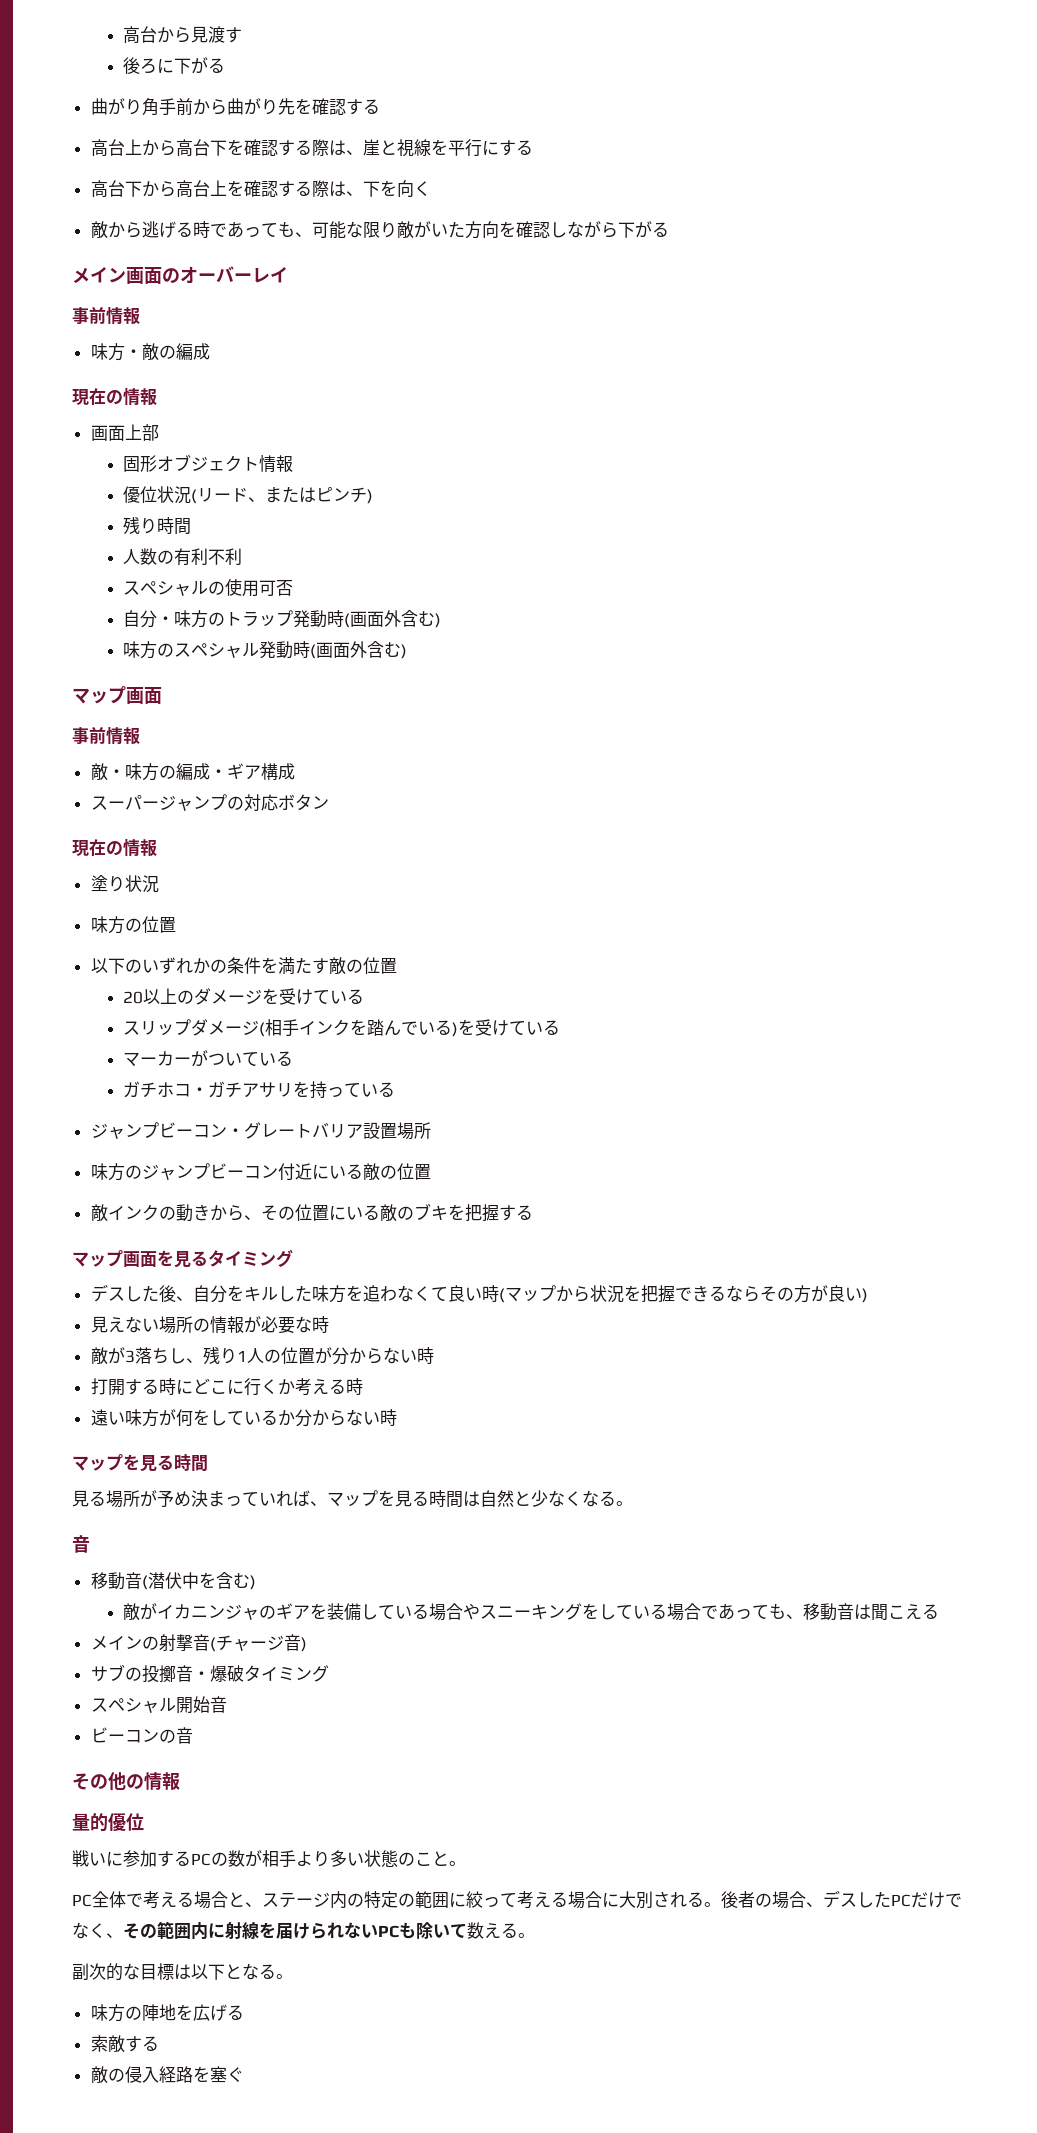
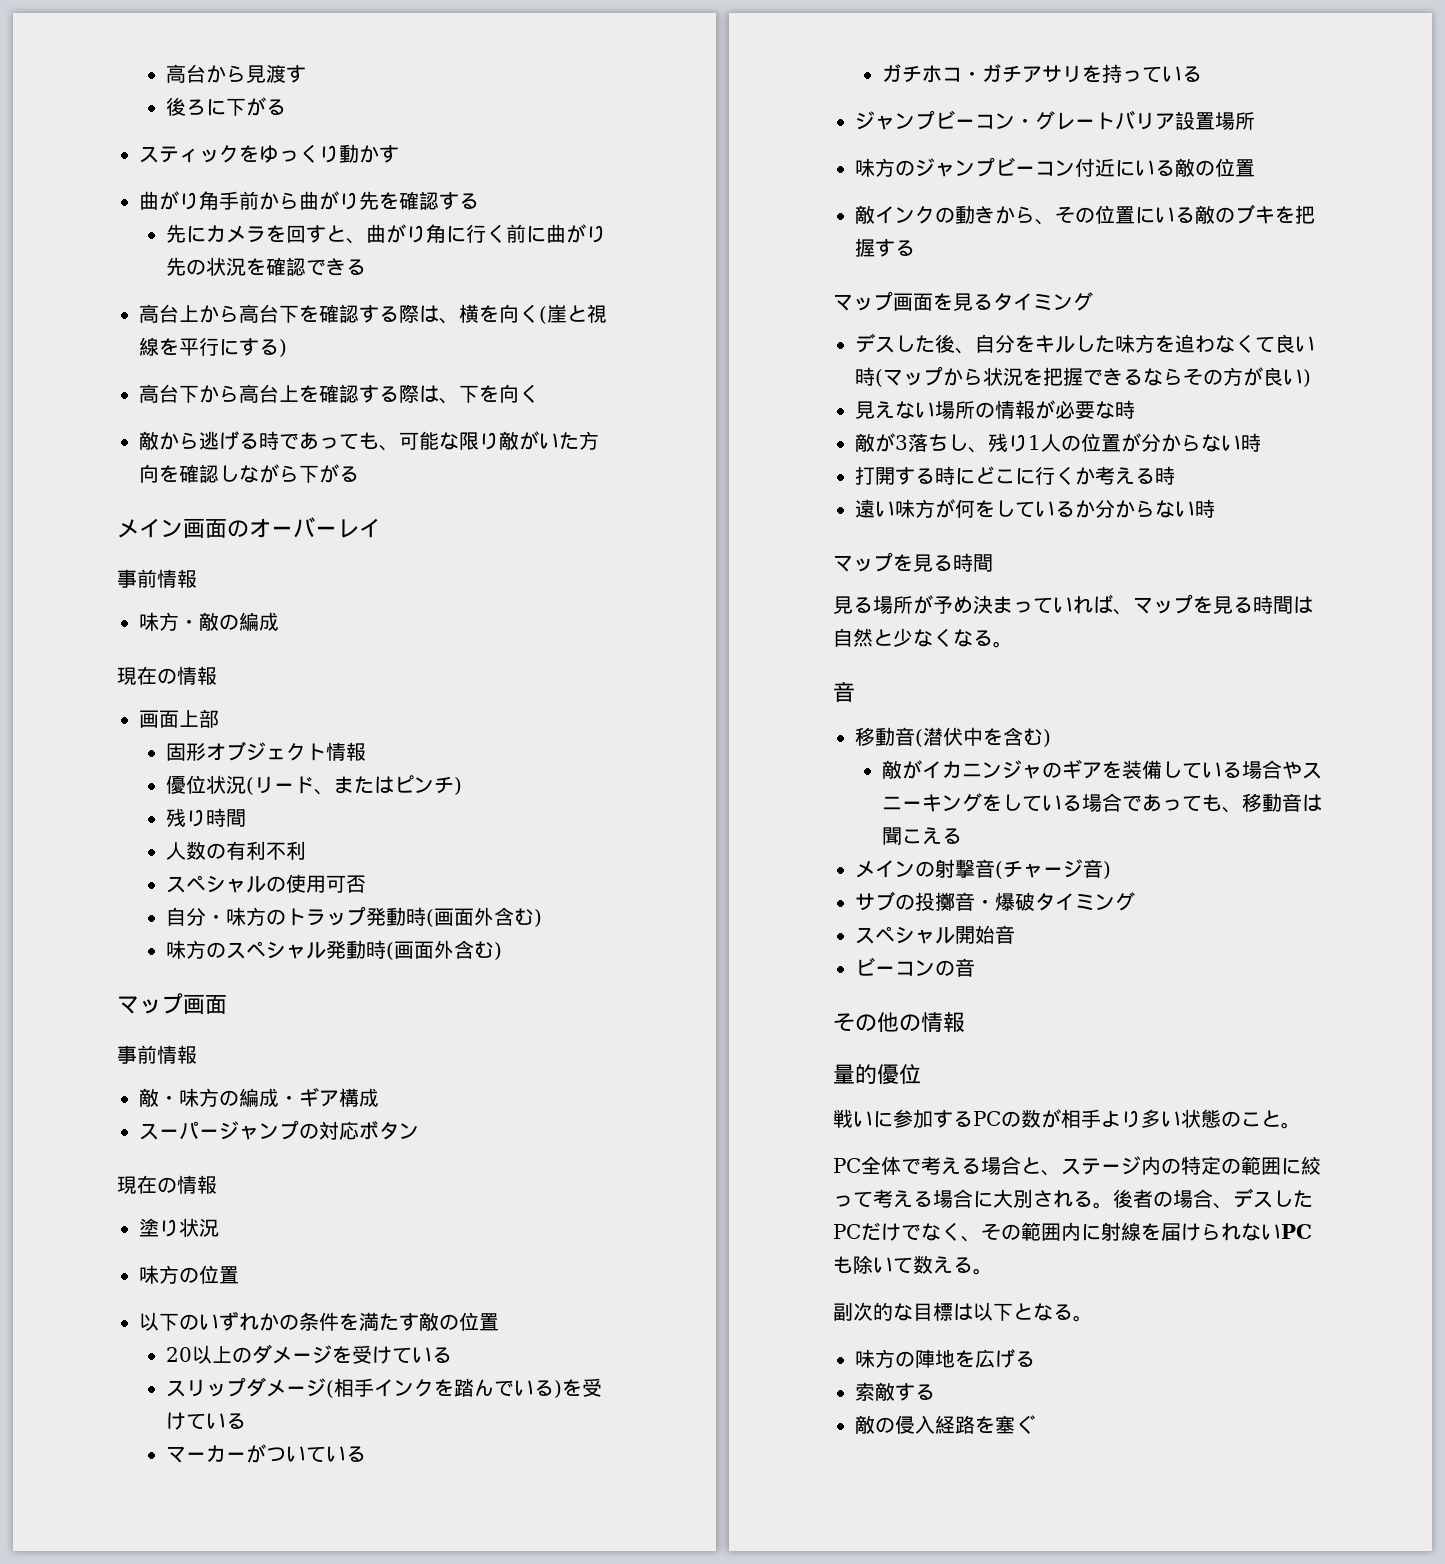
(226, 65) none -> [139,144,399,163] // スティックをゆっくり動かす
(380, 106) none -> [165,224,606,244] [165,257,366,276] // 先にカメラを回すと、曲がり角に行く前に曲がり先の状況を確認できる
(363, 152) none -> [459,304,547,324] 横を向く(
(533, 147) none -> [279,339,287,357] )

